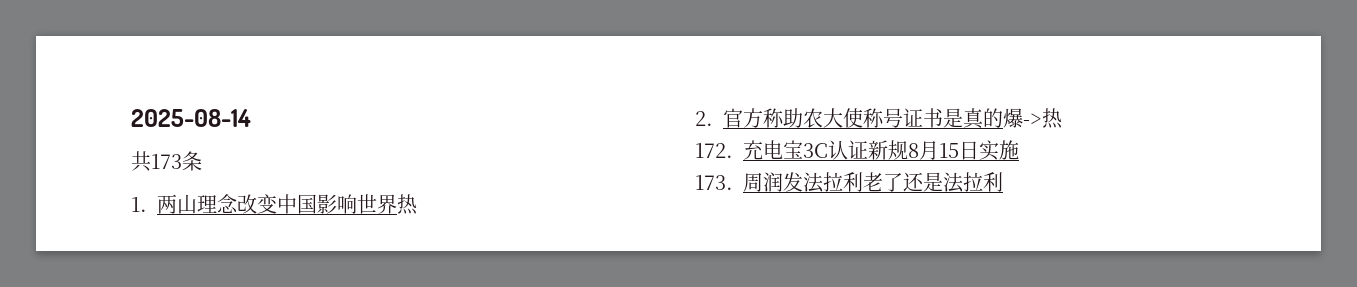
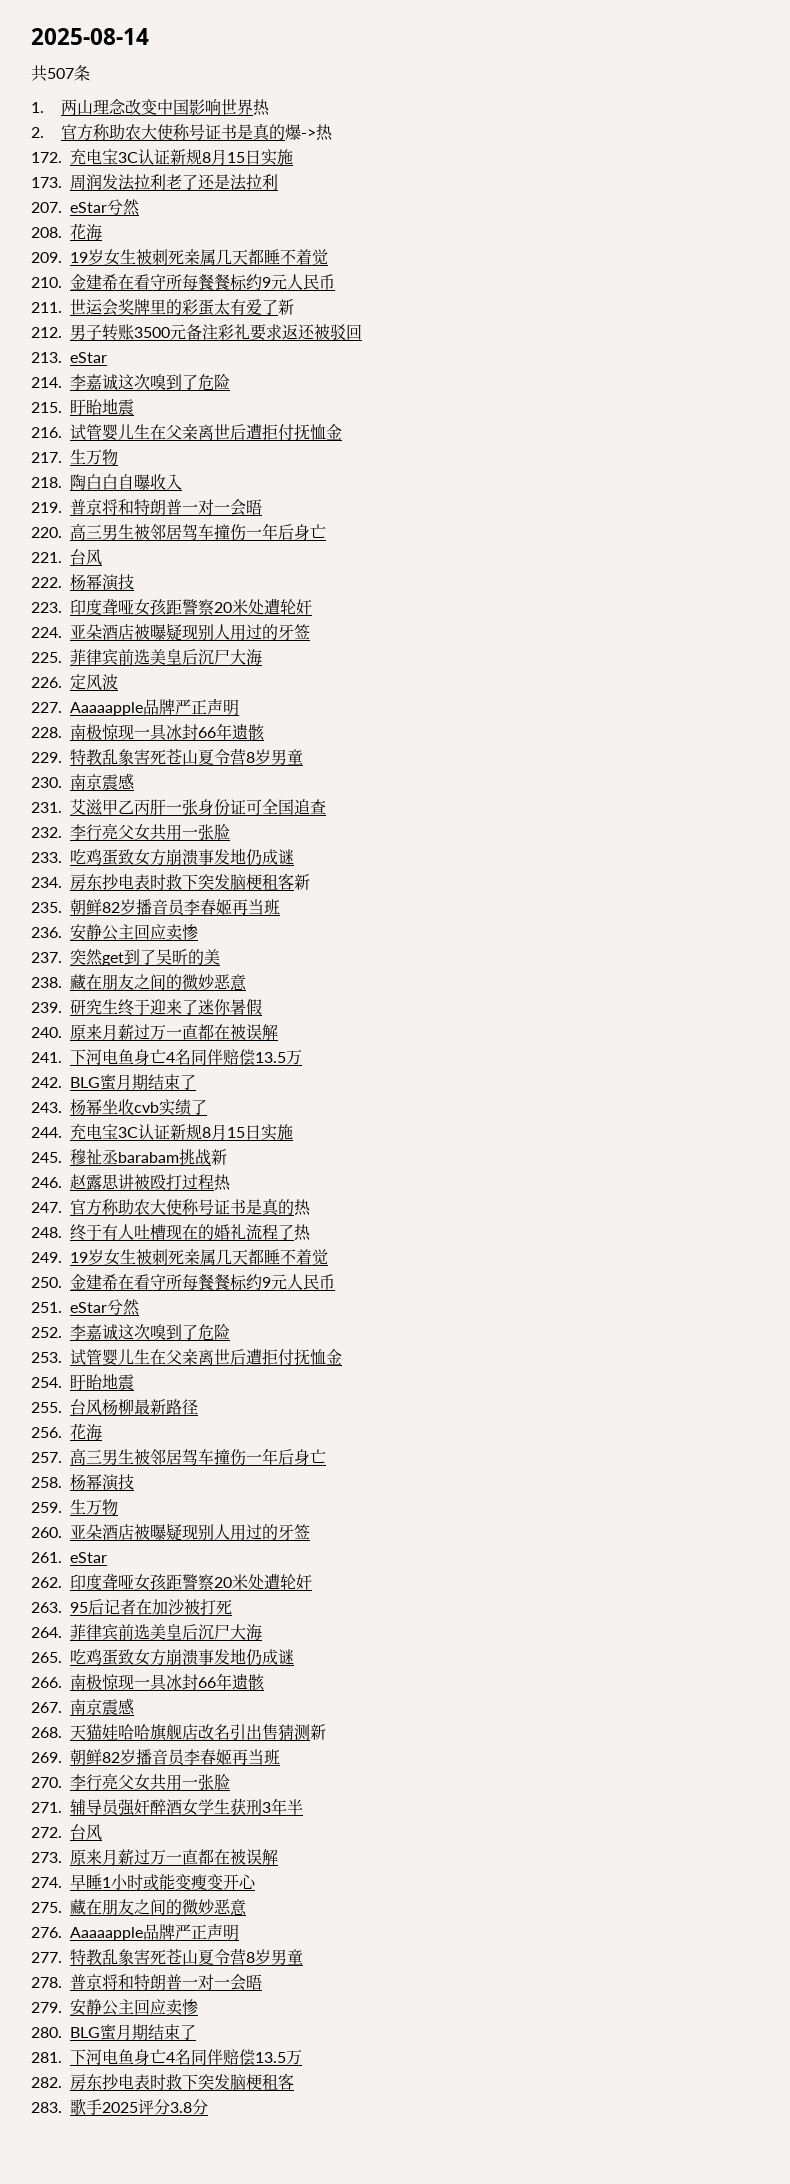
[151,154,182,169] 173 -> [47,68,74,79] 507
(1003, 182) none -> [31,199,140,216] [31,223,102,241] [31,249,328,266] [31,273,335,291] [31,299,294,316] [31,324,362,341] [31,352,107,363] [31,374,230,391] [31,398,134,415] [31,423,342,441] [31,449,118,466] [31,474,182,490] [31,499,262,516] [31,523,326,541] [31,549,102,566] [31,574,134,591] [31,598,312,616] [31,623,310,641] [31,649,262,666] [31,674,118,691] [31,698,239,716] [31,723,265,741] [31,748,303,766] [31,773,135,790] [31,799,326,816] [31,823,230,841] [31,848,294,866] [31,873,310,891] [31,899,280,916] [31,924,198,941] [31,949,220,966] [31,974,247,991] [31,999,262,1016] [31,1024,278,1040] [31,1049,302,1066] [31,1074,196,1091] [31,1099,207,1116] [31,1124,293,1141] [31,1149,227,1166] [31,1174,231,1191] [31,1198,311,1216] [31,1224,311,1241] [31,1249,328,1266] [31,1273,335,1291] [31,1299,140,1316] [31,1324,230,1341] [31,1348,342,1366] [31,1373,134,1390] [31,1399,198,1416] [31,1423,102,1441] [31,1448,326,1466] [31,1474,134,1491] [31,1499,118,1516] [31,1523,310,1541] [31,1552,107,1563] [31,1573,312,1591] [31,1599,232,1615] [31,1624,262,1641] [31,1648,294,1666] [31,1673,265,1691] [31,1698,135,1715] [31,1724,326,1741] [31,1749,280,1766] [31,1773,230,1791] [31,1798,303,1816] [31,1824,102,1841] [31,1849,278,1865] [31,1874,256,1891] [31,1899,247,1916] [31,1923,239,1941] [31,1948,303,1966] [31,1974,262,1991] [31,1999,198,2016] [31,2024,196,2041] [31,2049,302,2066] [31,2073,294,2091] [31,2099,208,2115] // 207. eStar兮然 // 208.花海 // 209. 19岁女生被刺死亲属几天都睡不着觉 // 210.金建希在看守所每餐餐标约9元人民币 // 211.世运会奖牌里的彩蛋太有爱了新 // 212.男子转账3500元备注彩礼要求返还被驳回 // 213. eStar // 214.李嘉诚这次嗅到了危险 // 215.盱眙地震 // 216.试管婴儿生在父亲离世后遭拒付抚恤金 // 217.生万物 // 218.陶白白自曝收入 // 219.普京将和特朗普一对一会晤 // 220.高三男生被邻居驾车撞伤一年后身亡 // 221.台风 // 222.杨幂演技 // 223.印度聋哑女孩距警察20米处遭轮奸 // 224.亚朵酒店被曝疑现别人用过的牙签 // 225.菲律宾前选美皇后沉尸大海 // 226.定风波 // 227. Aaaaapple品牌严正声明 // 228.南极惊现一具冰封66年遗骸 // 229.特教乱象害死苍山夏令营8岁男童 // 230.南京震感 // 231.艾滋甲乙丙肝一张身份证可全国追查 // 232.李行亮父女共用一张脸 // 233.吃鸡蛋致女方崩溃事发地仍成谜 // 234.房东抄电表时救下突发脑梗租客新 // 235.朝鲜82岁播音员李春姬再当班 // 236.安静公主回应卖惨 // 237.突然get到了吴昕的美 // 238.藏在朋友之间的微妙恶意 // 239.研究生终于迎来了迷你暑假 // 240.原来月薪过万一直都在被误解 // 241.下河电鱼身亡4名同伴赔偿13.5万 // 242. BLG蜜月期结束了 // 243.杨幂坐收cvb实绩了 // 244.充电宝3C认证新规8月15日实施 // 245.穆祉丞barabam挑战新 // 246.赵露思讲被殴打过程热 // 247.官方称助农大使称号证书是真的热 // 248.终于有人吐槽现在的婚礼流程了热 // 249. 19岁女生被刺死亲属几天都睡不着觉 // 250.金建希在看守所每餐餐标约9元人民币 // 251. eStar兮然 // 252.李嘉诚这次嗅到了危险 // 253.试管婴儿生在父亲离世后遭拒付抚恤金 // 254.盱眙地震 // 255.台风杨柳最新路径 // 256.花海 // 257.高三男生被邻居驾车撞伤一年后身亡 // 258.杨幂演技 // 259.生万物 // 260.亚朵酒店被曝疑现别人用过的牙签 // 261. eStar // 262.印度聋哑女孩距警察20米处遭轮奸 // 263. 95后记者在加沙被打死 // 264.菲律宾前选美皇后沉尸大海 // 265.吃鸡蛋致女方崩溃事发地仍成谜 // 266.南极惊现一具冰封66年遗骸 // 267.南京震感 // 268.天猫娃哈哈旗舰店改名引出售猜测新 // 269.朝鲜82岁播音员李春姬再当班 // 270.李行亮父女共用一张脸 // 271.辅导员强奸醉酒女学生获刑3年半 // 272.台风 // 273.原来月薪过万一直都在被误解 // 274.早睡1小时或能变瘦变开心 // 275.藏在朋友之间的微妙恶意 // 276. Aaaaapple品牌严正声明 // 277.特教乱象害死苍山夏令营8岁男童 // 278.普京将和特朗普一对一会晤 // 279.安静公主回应卖惨 // 280. BLG蜜月期结束了 // 281.下河电鱼身亡4名同伴赔偿13.5万 // 282.房东抄电表时救下突发脑梗租客 // 283.歌手2025评分3.8分

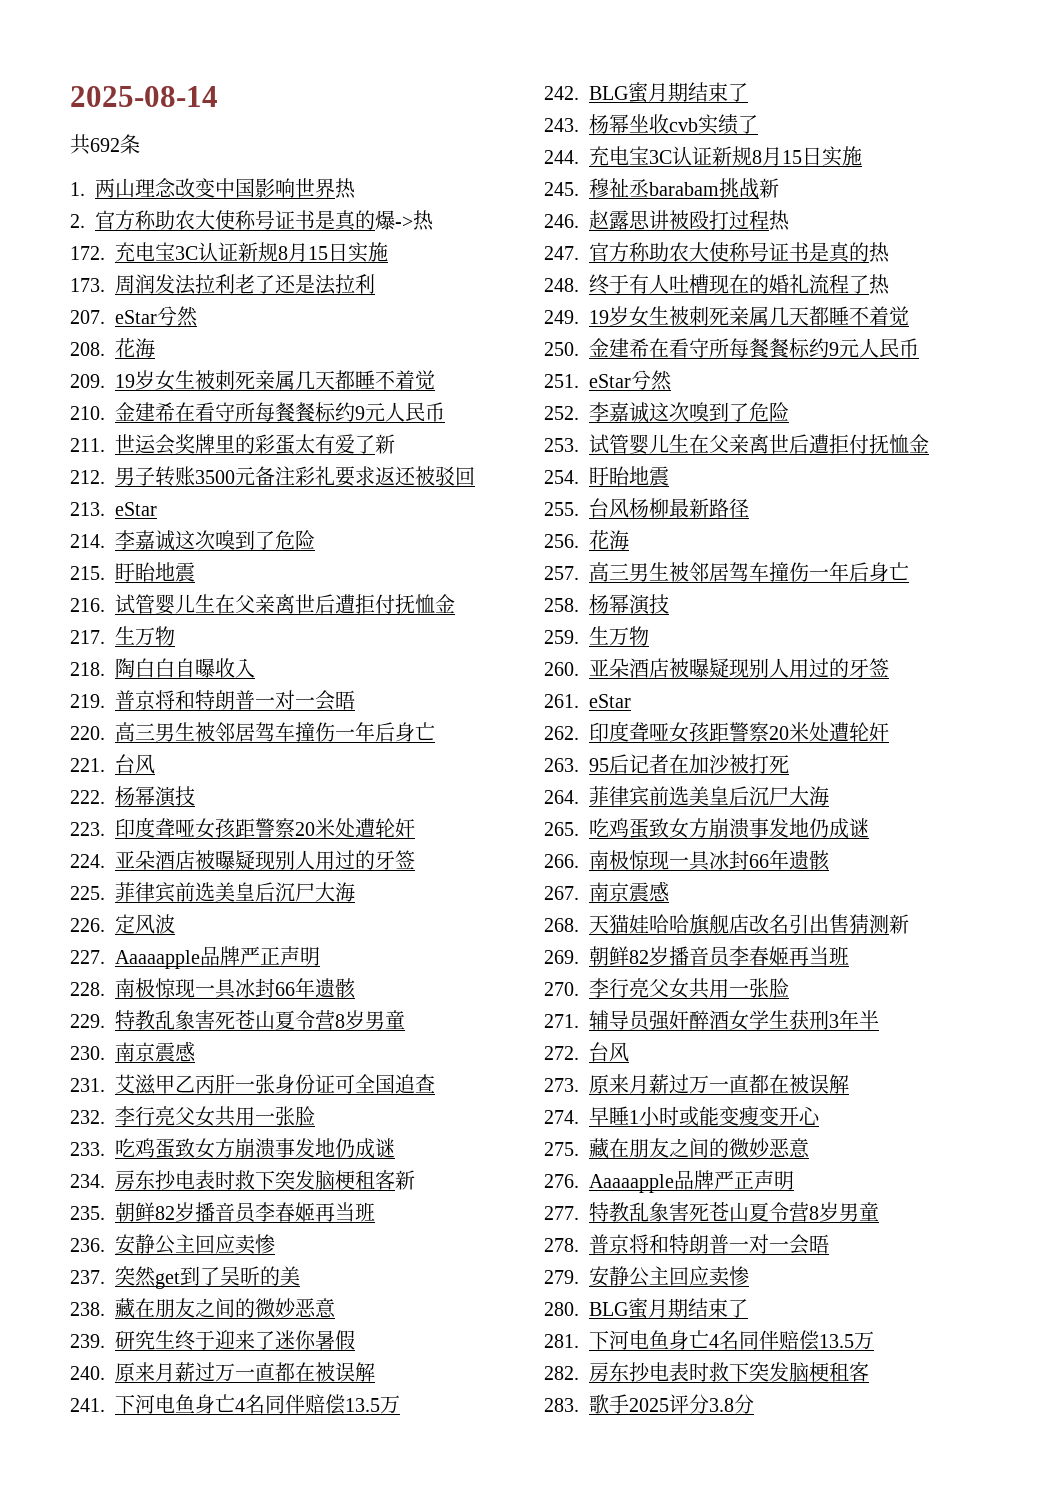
[47,68,74,79] 507 -> [90,138,120,152] 692

